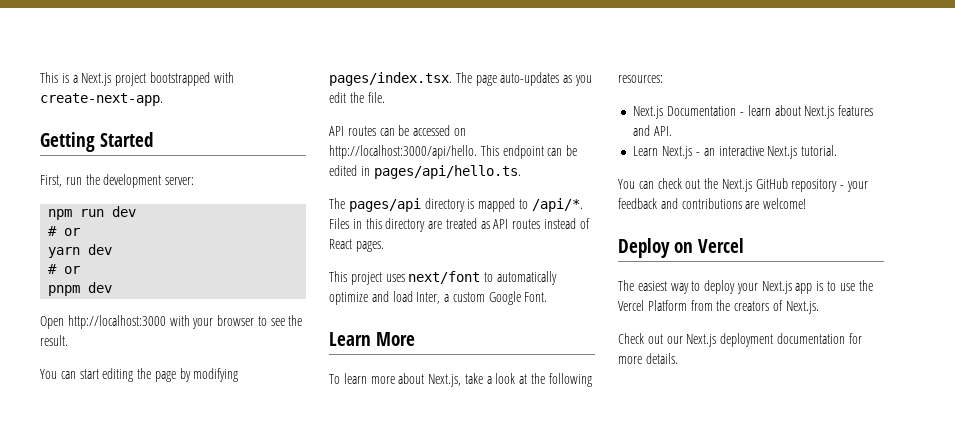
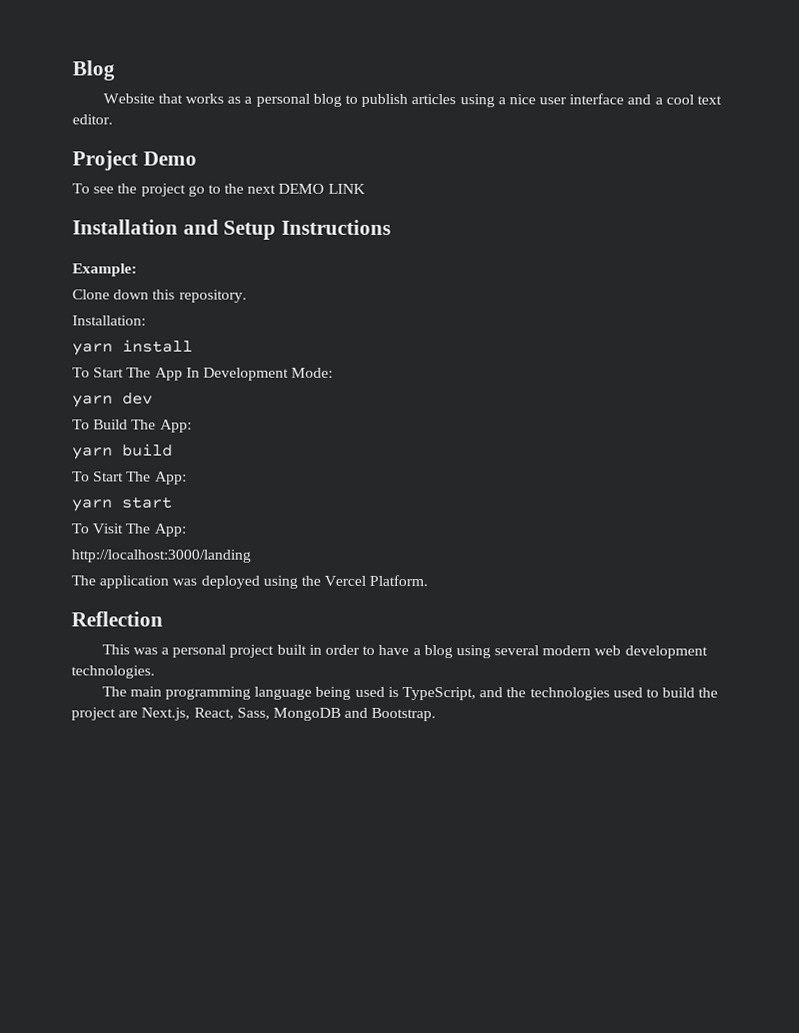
[40,72,234,86] [40,93,163,106] [40,132,154,152] [40,174,195,188] [48,206,137,220] [48,226,81,236] [48,244,113,258] [48,264,81,274] [48,282,113,296] [40,315,303,329] [40,335,68,346] [40,368,239,382] [329,72,592,86] [329,92,385,103] [329,125,466,136] [329,145,578,159] [329,165,521,179] [329,198,583,212] [329,218,590,232] [329,239,384,252] [329,271,557,285] [329,291,548,305] [329,332,416,346] [329,373,592,387] [618,75,663,83] [633,105,874,119] [633,125,673,136] [633,145,838,159] [618,178,869,192] [618,198,807,209] [618,238,745,258] [618,280,873,294] [618,300,819,314] [618,333,862,347] [618,353,678,364] This is a Next.js project bootstrapped with create-next-app. // Getting Started // First, run the development server: // npm run dev // # or // yarn dev // # or // pnpm dev // Open http://localhost:3000 with your browser to see the result. // You can start editing the page by modifying pages/index.tsx. The page auto-updates as you edit the file. // API routes can be accessed on http://localhost:3000/api/hello. This endpoint can be edited in pages/api/hello.ts. // The pages/api directory is mapped to /api/*. Files in this directory are treated as API routes instead of React pages. // This project uses next/font to automatically optimize and load Inter, a custom Google Font. // Learn More // To learn more about Next.js, take a look at the following resources: // Next.js Documentation - learn about Next.js features and API. // Learn Next.js - an interactive Next.js tutorial. // You can check out the Next.js GitHub repository - your feedback and contributions are welcome! // Deploy on Vercel // The easiest way to deploy your Next.js app is to use the Vercel Platform from the creators of Next.js. // Check out our Next.js deployment documentation for more details. -> [72,60,115,81] [102,93,722,108] [72,114,113,125] [72,150,197,171] [72,183,366,197] [72,219,392,240] [72,263,137,277] [72,289,247,303] [72,315,146,326] [72,339,193,356] [72,367,334,381] [72,392,153,408] [72,419,192,433] [72,443,173,460] [72,471,187,485] [72,496,173,512] [71,523,186,537] [71,549,251,563] [71,574,429,589] [71,611,163,627] [101,644,708,659] [71,665,155,679] [101,686,719,701] [71,707,437,722] Blog // Website that works as a personal blog to publish articles using a nice user interface and a cool text editor. // Project Demo // To see the project go to the next DEMO LINK // Installation and Setup Instructions // Example: // Clone down this repository. // Installation: // yarn install // To Start The App In Development Mode: // yarn dev // To Build The App: // yarn build // To Start The App: // yarn start // To Visit The App: // http://localhost:3000/landing // The application was deployed using the Vercel Platform. // Reflection // This was a personal project built in order to have a blog using several modern web development technologies. // The main programming language being used is TypeScript, and the technologies used to build the project are Next.js, React, Sass, MongoDB and Bootstrap.

